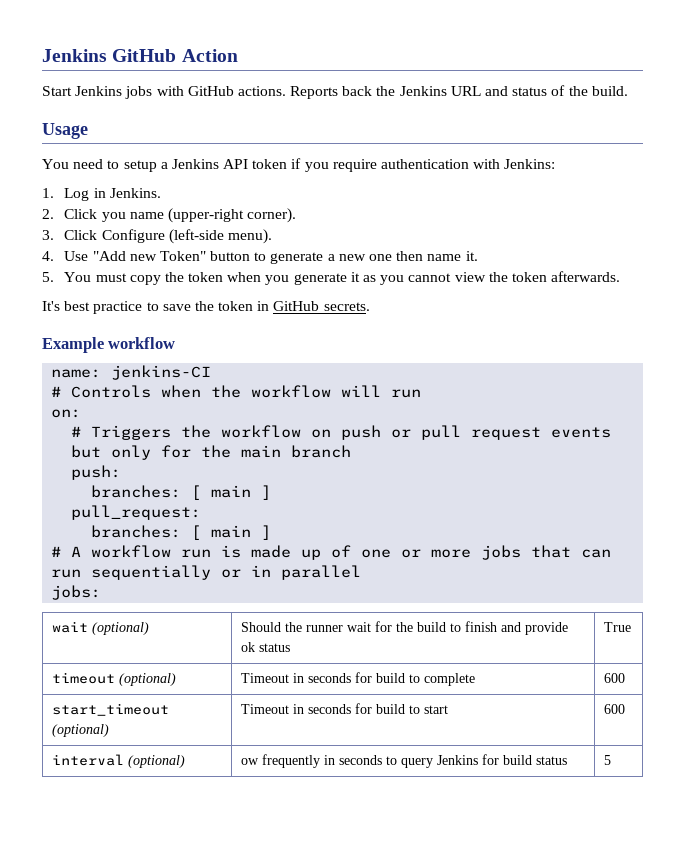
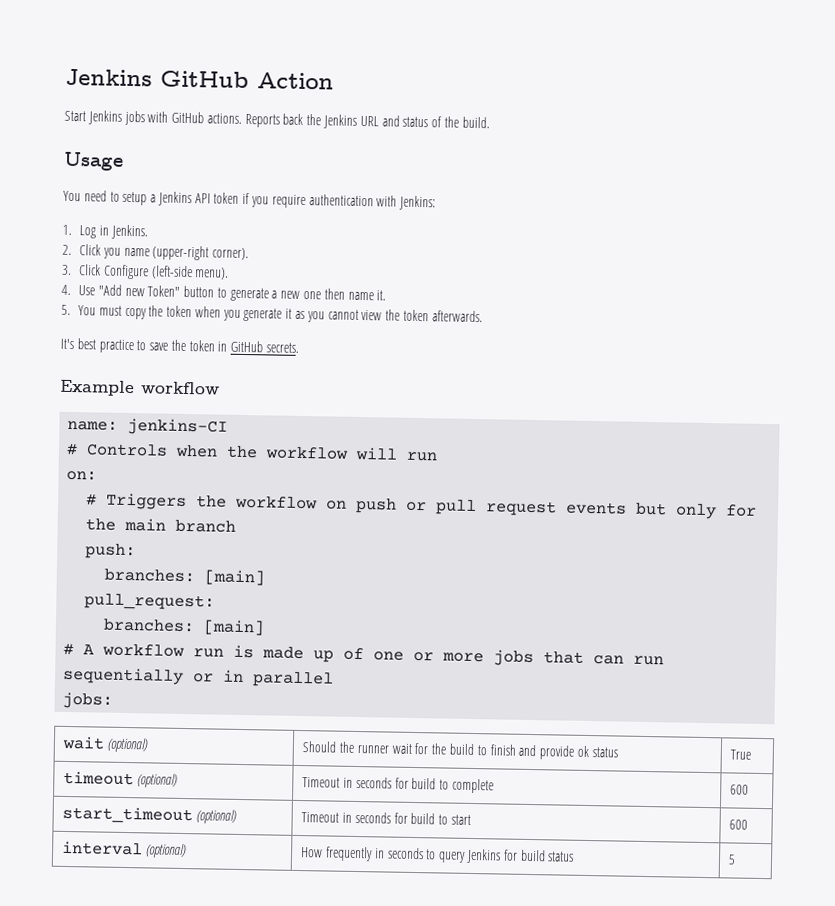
[191,485,272,500] [ main ] -> [204,569,266,586] [main]
[191,525,272,540] [ main ] -> [203,619,266,636] [main]
[240,758,259,765] ow -> [301,847,324,858] How

